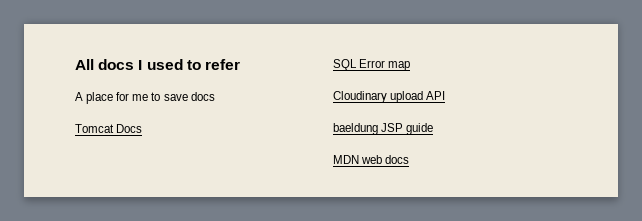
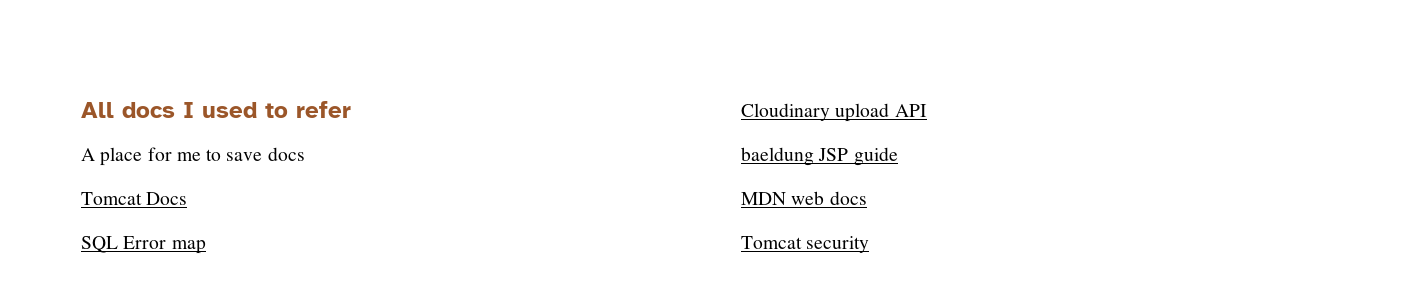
(410, 159) none -> [741,236,870,253] // Tomcat security

